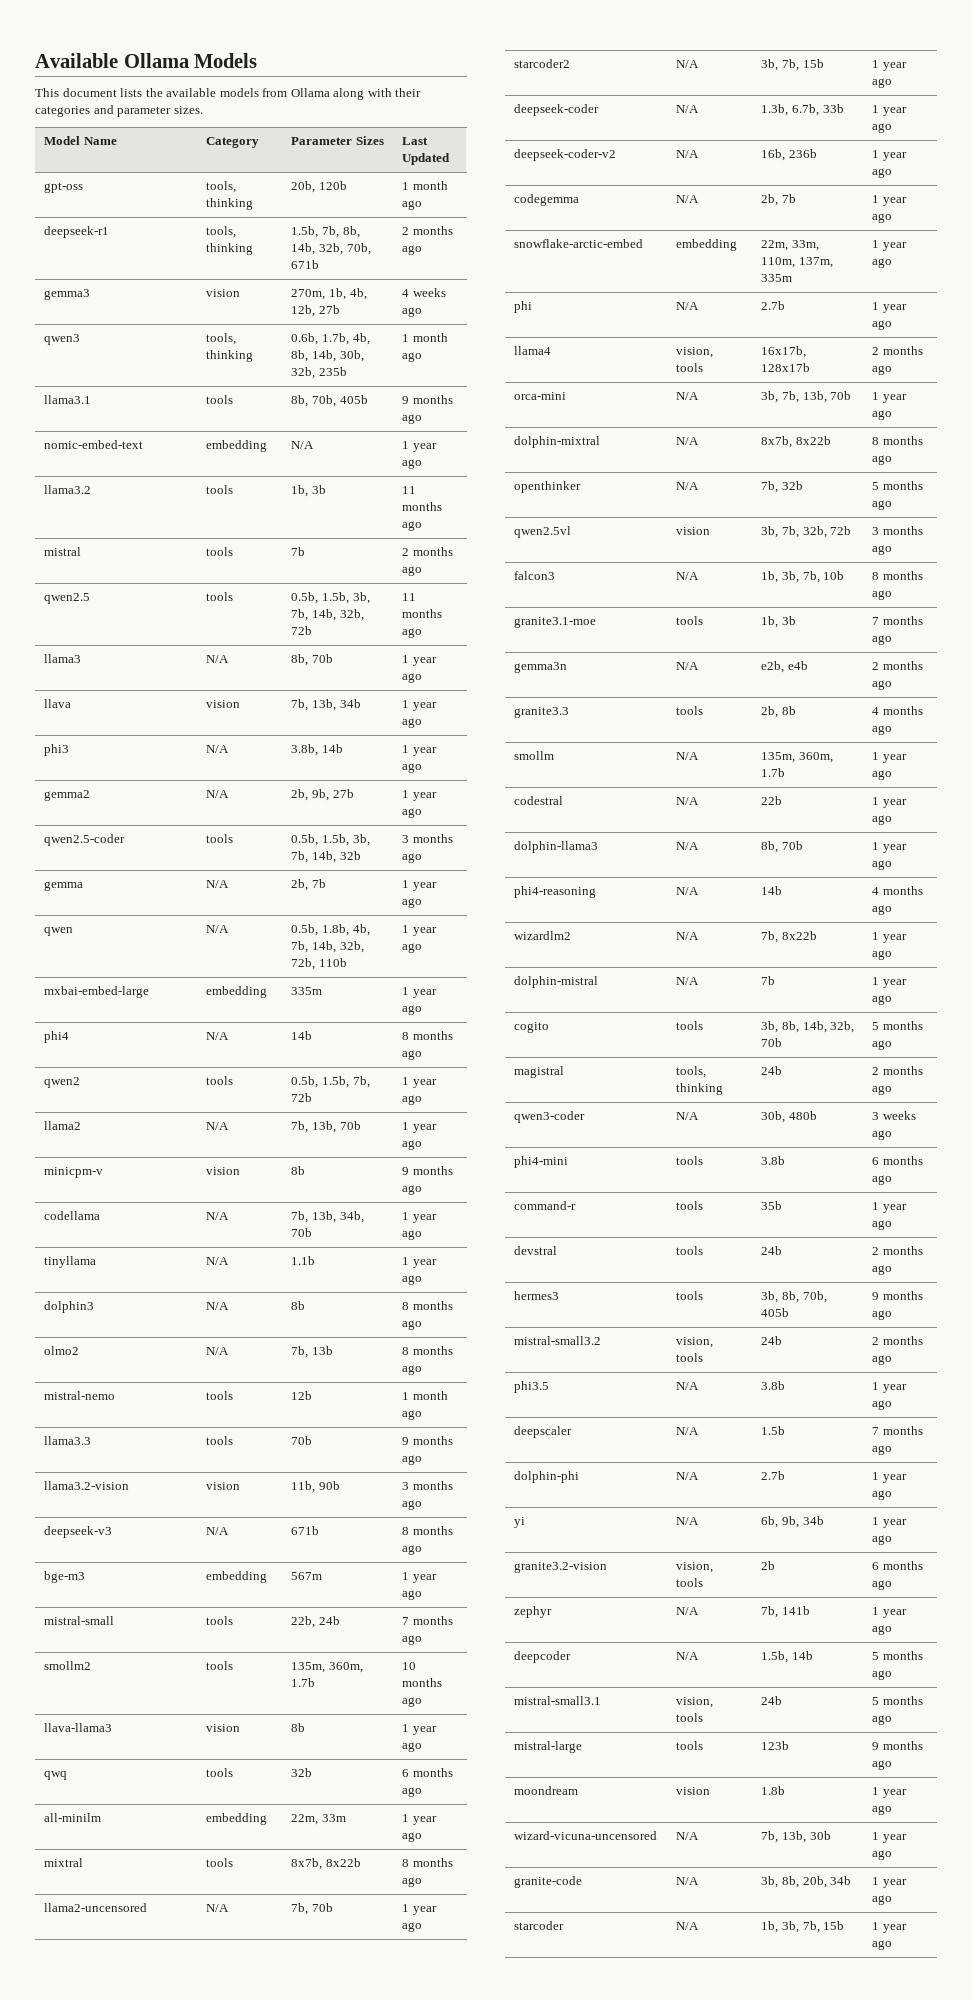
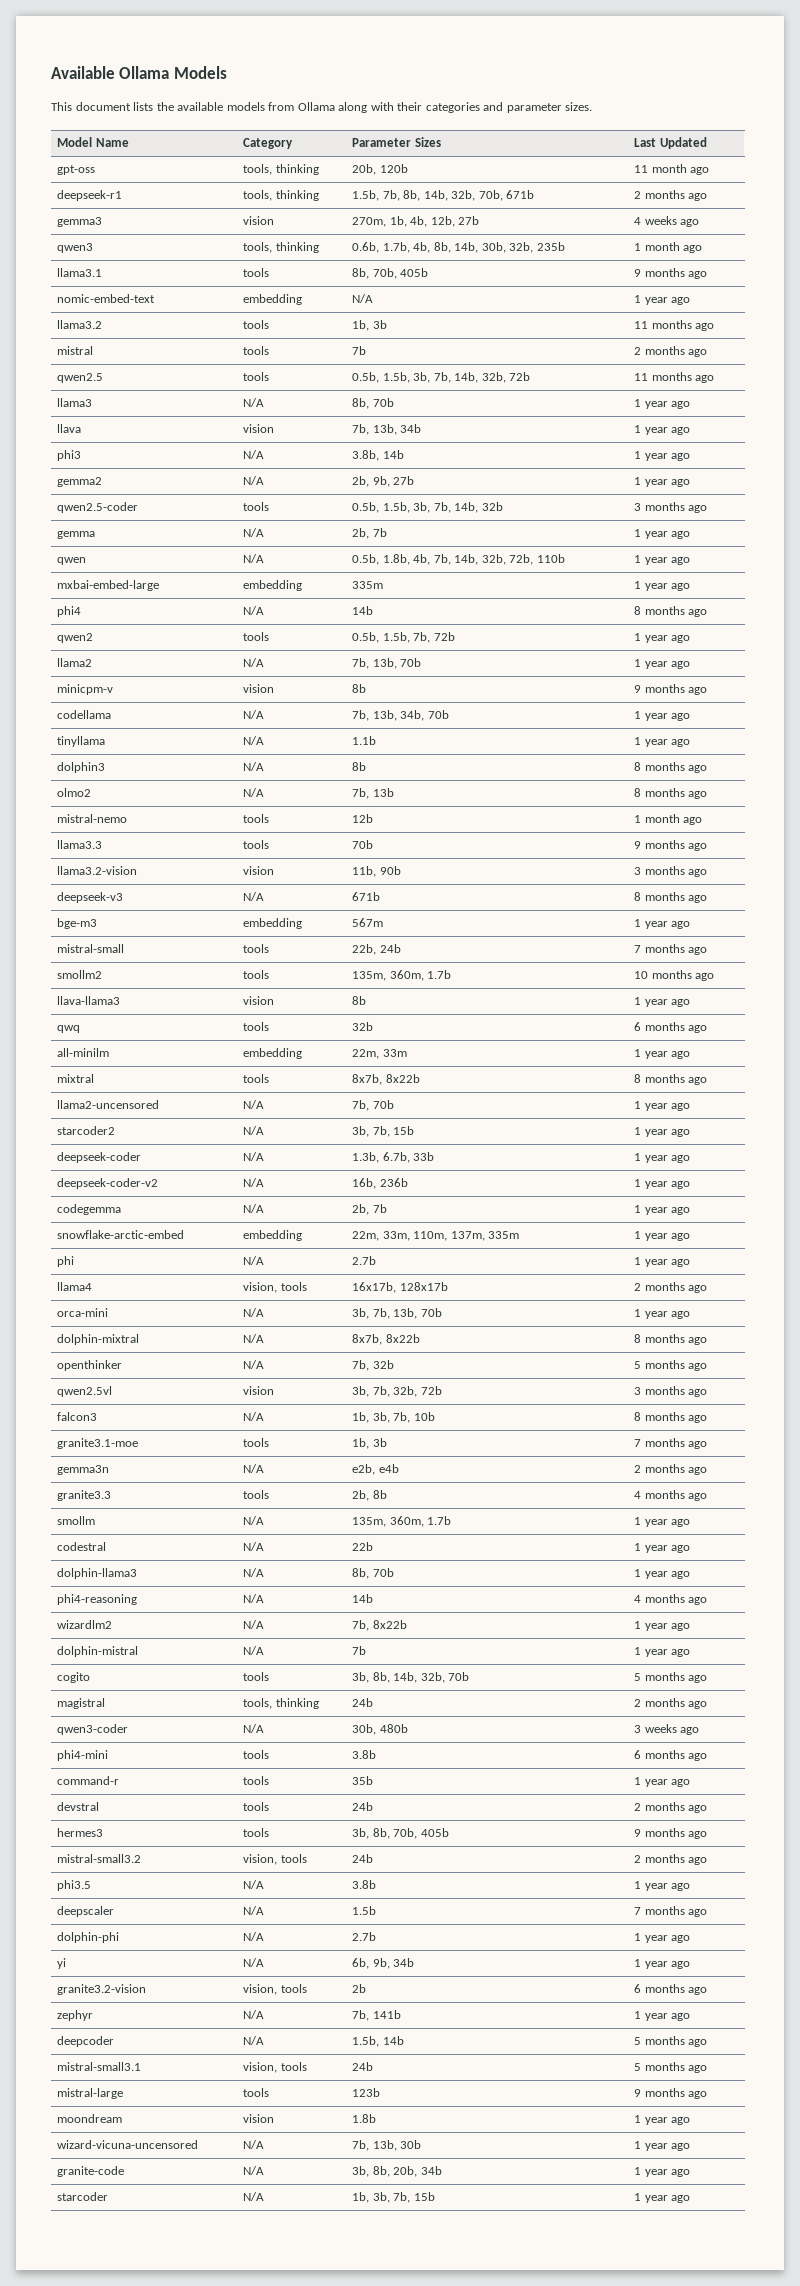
[402,182,410,190] 1 -> [634,165,649,173] 11

